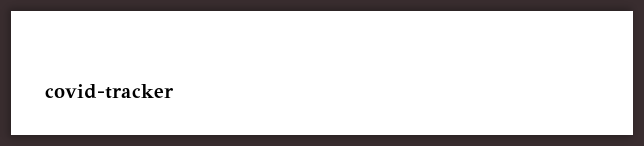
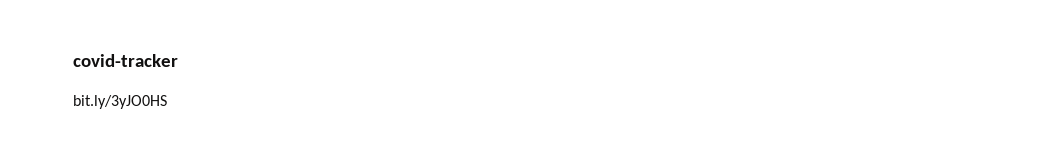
(174, 91) none -> [73,95,167,109] // bit.ly/3yJO0HS

